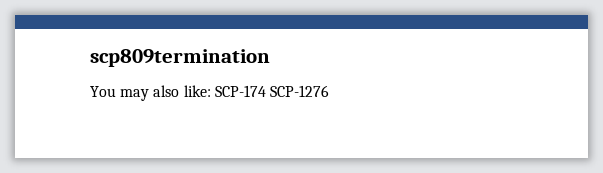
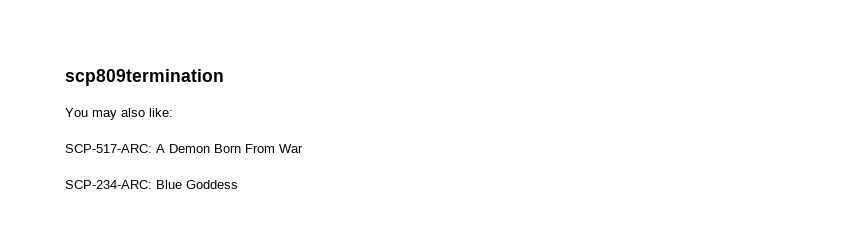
[214,85,329,97] SCP-174 SCP-1276 -> [65,144,303,153] [65,180,238,189] // SCP-517-ARC: A Demon Born From War // SCP-234-ARC: Blue Goddess

